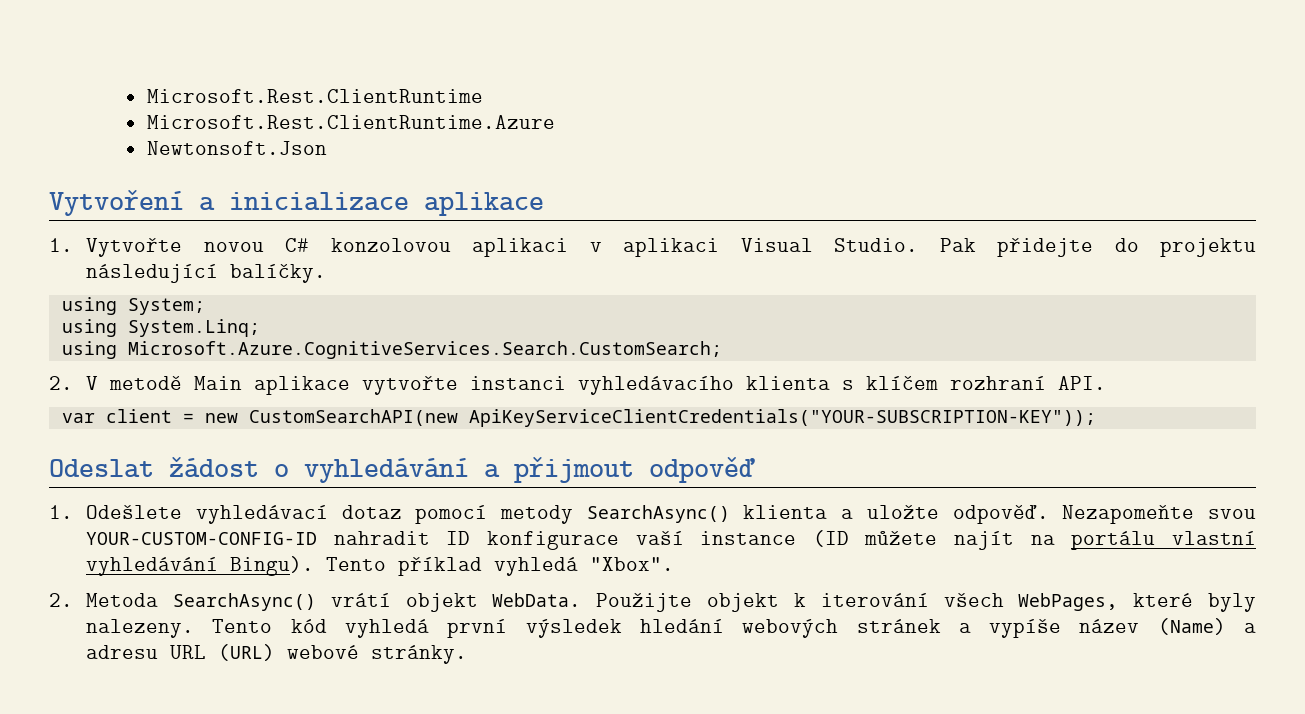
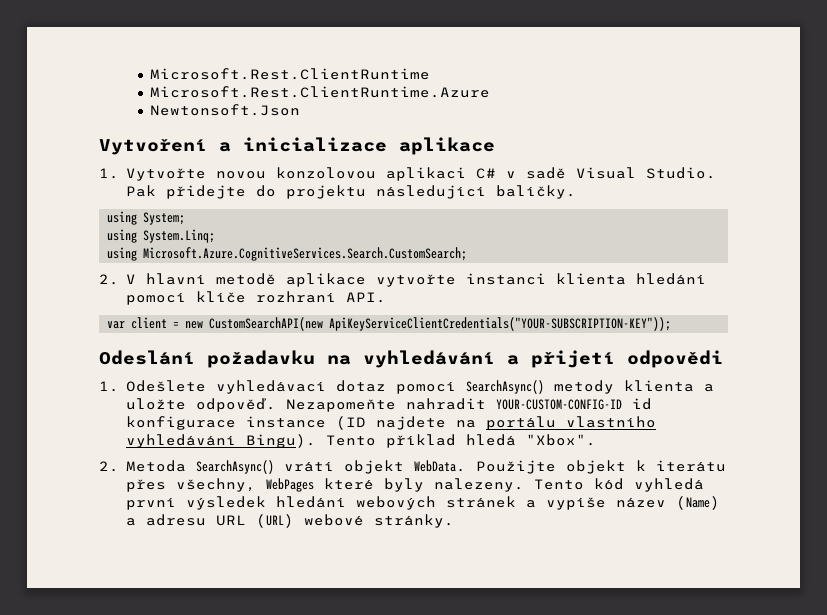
[285,238,310,252] C# -> (266, 175) none
[589,238,720,257] v aplikaci -> [475,167,566,179] C# v sadě
[109,376,243,390] metodě Main -> [145,273,276,285] hlavní metodě
[578,376,939,395] vyhledávacího klienta s klíčem -> [555,273,706,285] [125,291,246,305] klienta hledání pomocí klíče
[49,457,755,483] Odeslat žádost o vyhledávání a přijmout odpověď -> [99,350,723,368] Odeslání požadavku na vyhledávání a přijetí odpovědi
[499,505,730,524] metody SearchAsync() -> [465,380,614,394] SearchAsync() metody
[1207,509,1256,519] [86,530,1015,550] svou YOUR-CUSTOM-CONFIG-ID nahradit ID konfigurace vaší instance (ID můžete najít -> [405,398,652,410] [125,416,446,430] nahradit YOUR-CUSTOM-CONFIG-ID id konfigurace instance (ID najdete
[1172,531,1257,545] vlastní -> [565,416,656,428] vlastního
[494,557,579,576] vyhledá -> [465,434,516,446] hledá
[820,593,1119,611] iterování všech WebPages, -> [655,460,726,472] [125,478,314,492] iterátu přes všechny, WebPages

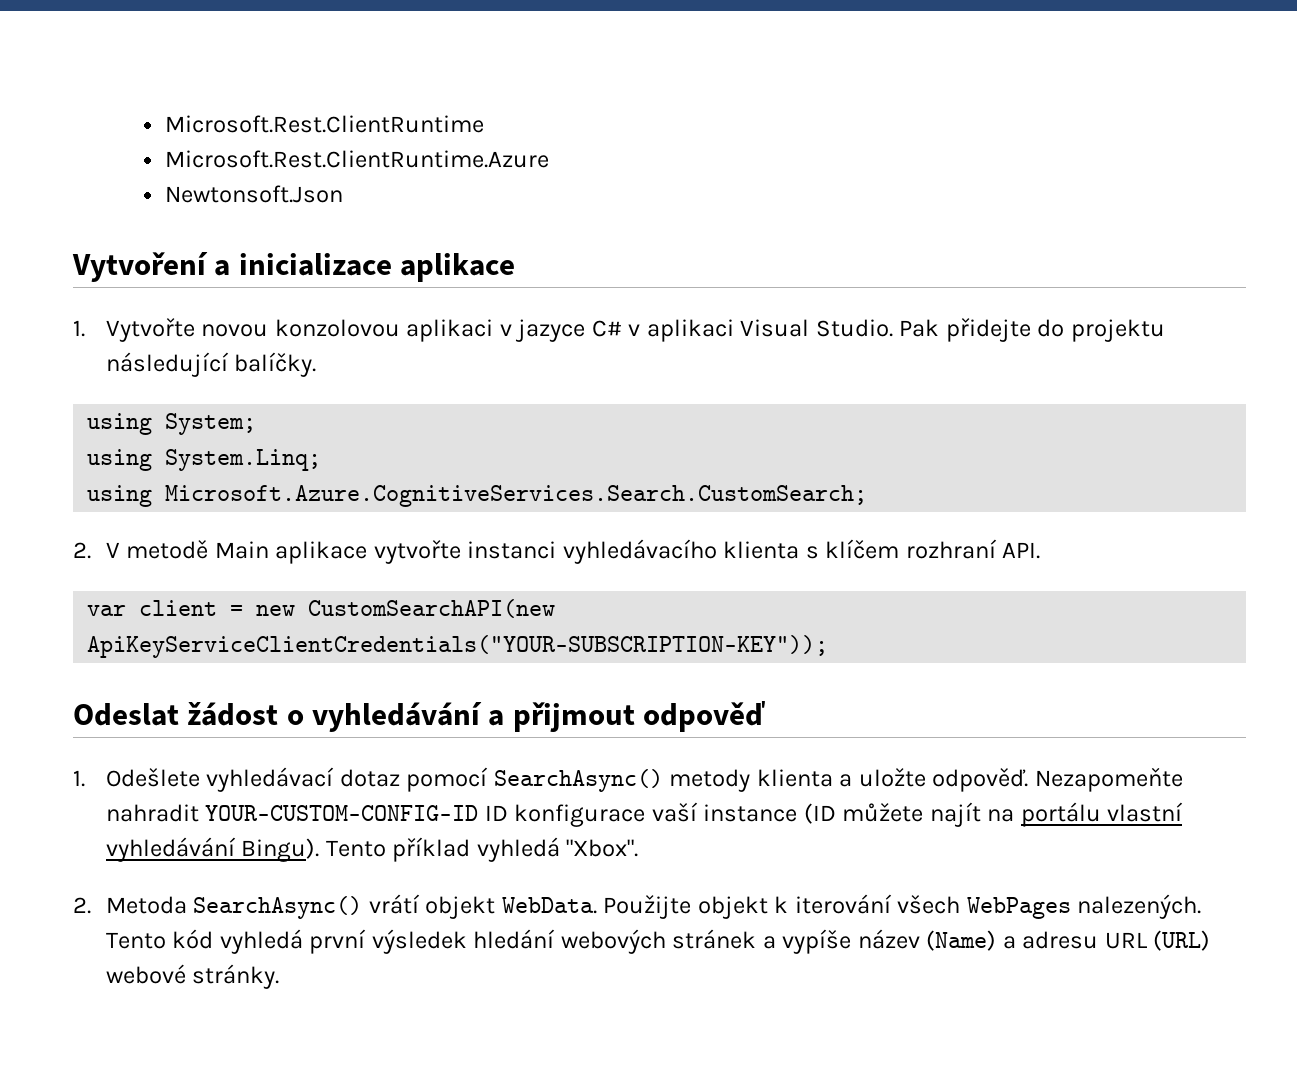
(466, 174) none -> [499,319,586,342] v jazyce
[525,167,566,179] sadě -> [646,319,734,342] aplikaci
[145,273,276,285] hlavní metodě -> [126,540,269,559] metodě Main
[555,273,706,285] [125,291,246,305] klienta hledání pomocí klíče -> [562,539,900,564] vyhledávacího klienta s klíčem
[99,350,723,368] Odeslání požadavku na vyhledávání a přijetí odpovědi -> [73,701,766,732] Odeslat žádost o vyhledávání a přijmout odpověď
[631,398,652,410] [125,416,446,430] id konfigurace instance (ID najdete -> [484,802,981,827] ID konfigurace vaší instance (ID můžete najít
[565,416,656,428] vlastního -> [1107,802,1184,822] vlastní
[465,434,516,446] hledá -> [476,837,560,862] vyhledá
[655,460,726,472] [125,478,524,492] iterátu přes všechny, WebPages které byly nalezeny. -> [794,894,1202,919] iterování všech WebPages nalezených.

